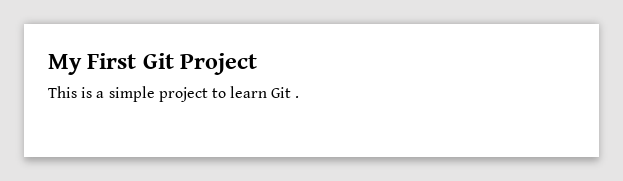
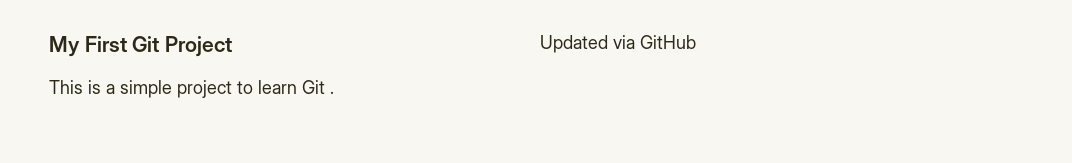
(300, 97) none -> [540,35,696,53] // Updated via GitHub

